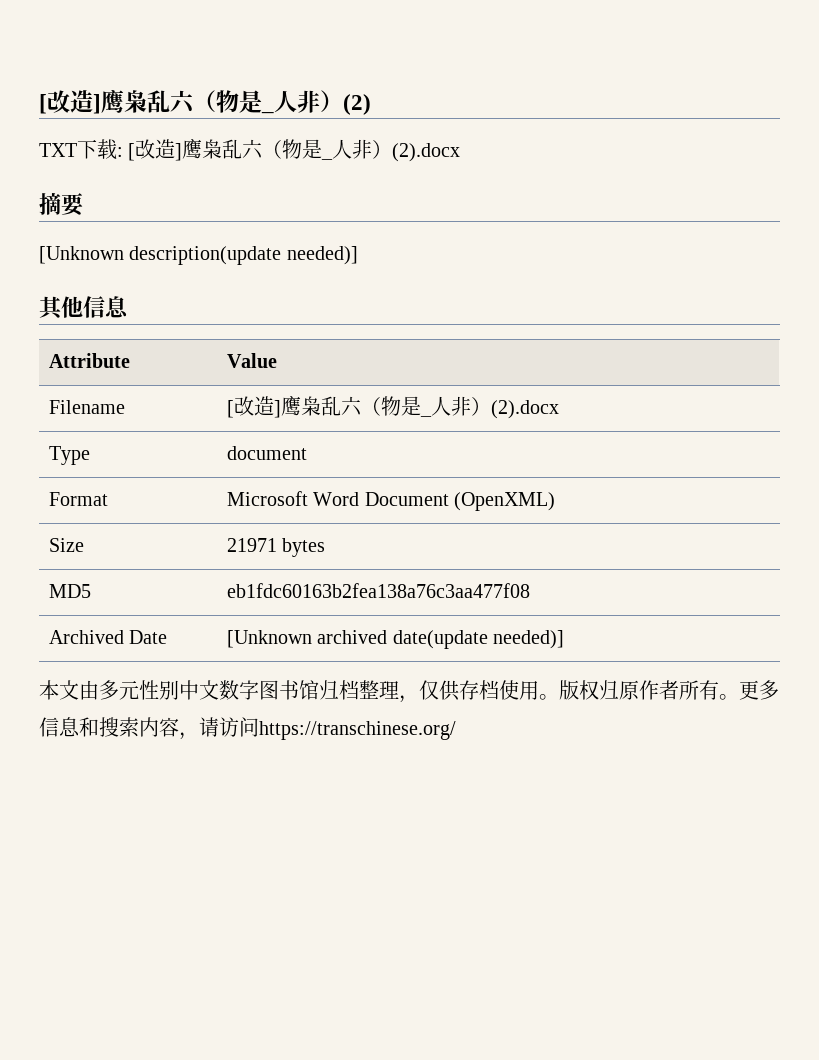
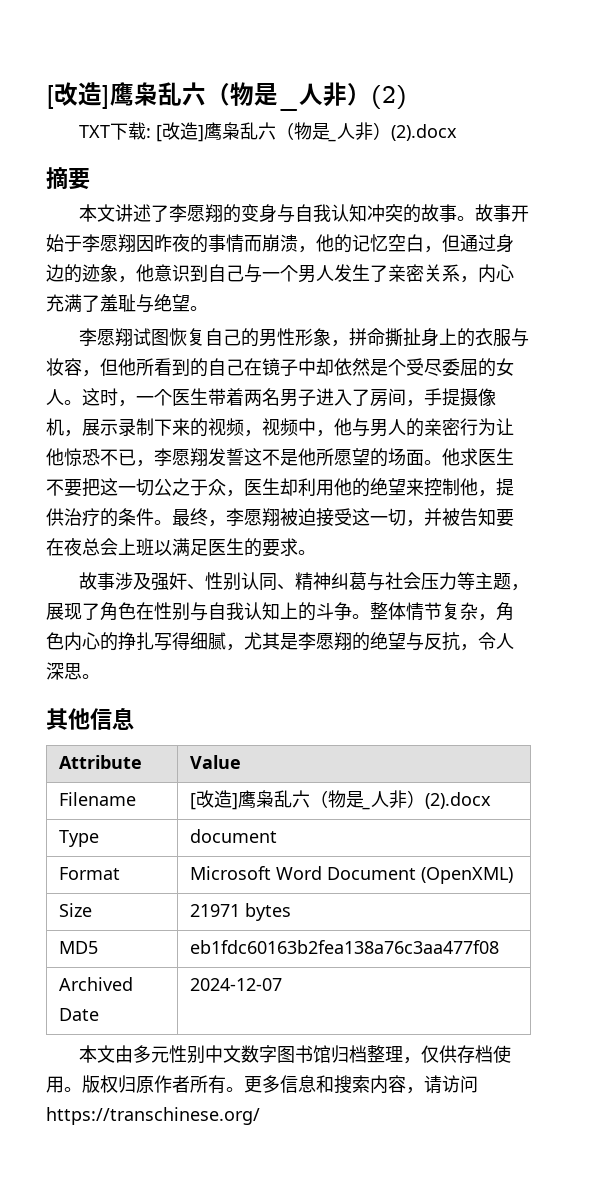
[39,246,358,265] [Unknown description(update needed)] -> [79,204,530,223] [46,234,514,253] [46,264,514,283] [46,294,208,313] [79,328,530,347] [46,358,514,377] [46,388,496,407] [46,418,514,437] [46,448,514,467] [46,478,514,497] [46,508,514,527] [46,538,316,557] [79,572,530,591] [46,602,514,621] [46,632,514,651] [46,662,100,680] 本文讲述了李愿翔的变身与自我认知冲突的故事。故事开始于李愿翔因昨夜的事情而崩溃，他的记忆空白，但通过身边的迹象，他意识到自己与一个男人发生了亲密关系，内心充满了羞耻与绝望。 // 李愿翔试图恢复自己的男性形象，拼命撕扯身上的衣服与妆容，但他所看到的自己在镜子中却依然是个受尽委屈的女人。这时，一个医生带着两名男子进入了房间，手提摄像机，展示录制下来的视频，视频中，他与男人的亲密行为让他惊恐不已，李愿翔发誓这不是他所愿望的场面。他求医生不要把这一切公之于众，医生却利用他的绝望来控制他，提供治疗的条件。最终，李愿翔被迫接受这一切，并被告知要在夜总会上班以满足医生的要求。 // 故事涉及强奸、性别认同、精神纠葛与社会压力等主题，展现了角色在性别与自我认知上的斗争。整体情节复杂，角色内心的挣扎写得细腻，尤其是李愿翔的绝望与反抗，令人深思。
[226,630,565,649] [Unknown archived date(update needed)] -> [190,978,283,991] 2024-12-07

